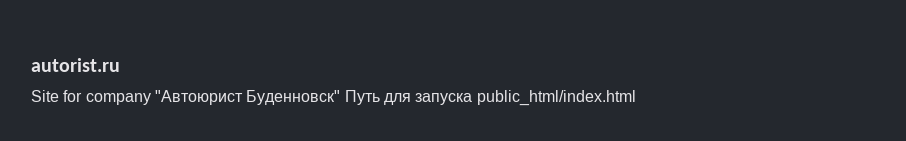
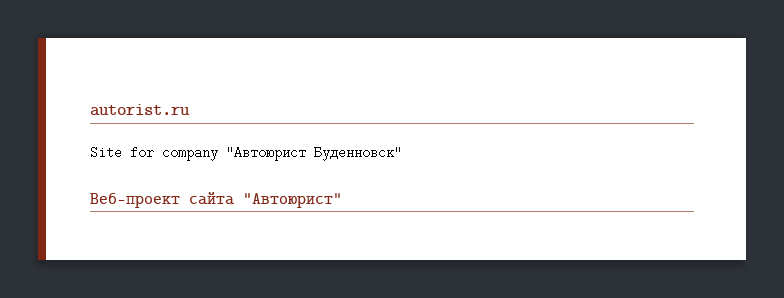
[344,90,636,106] Путь для запуска public_html/index.html -> [90,192,342,208] // Веб-проект сайта "Автоюрист"

